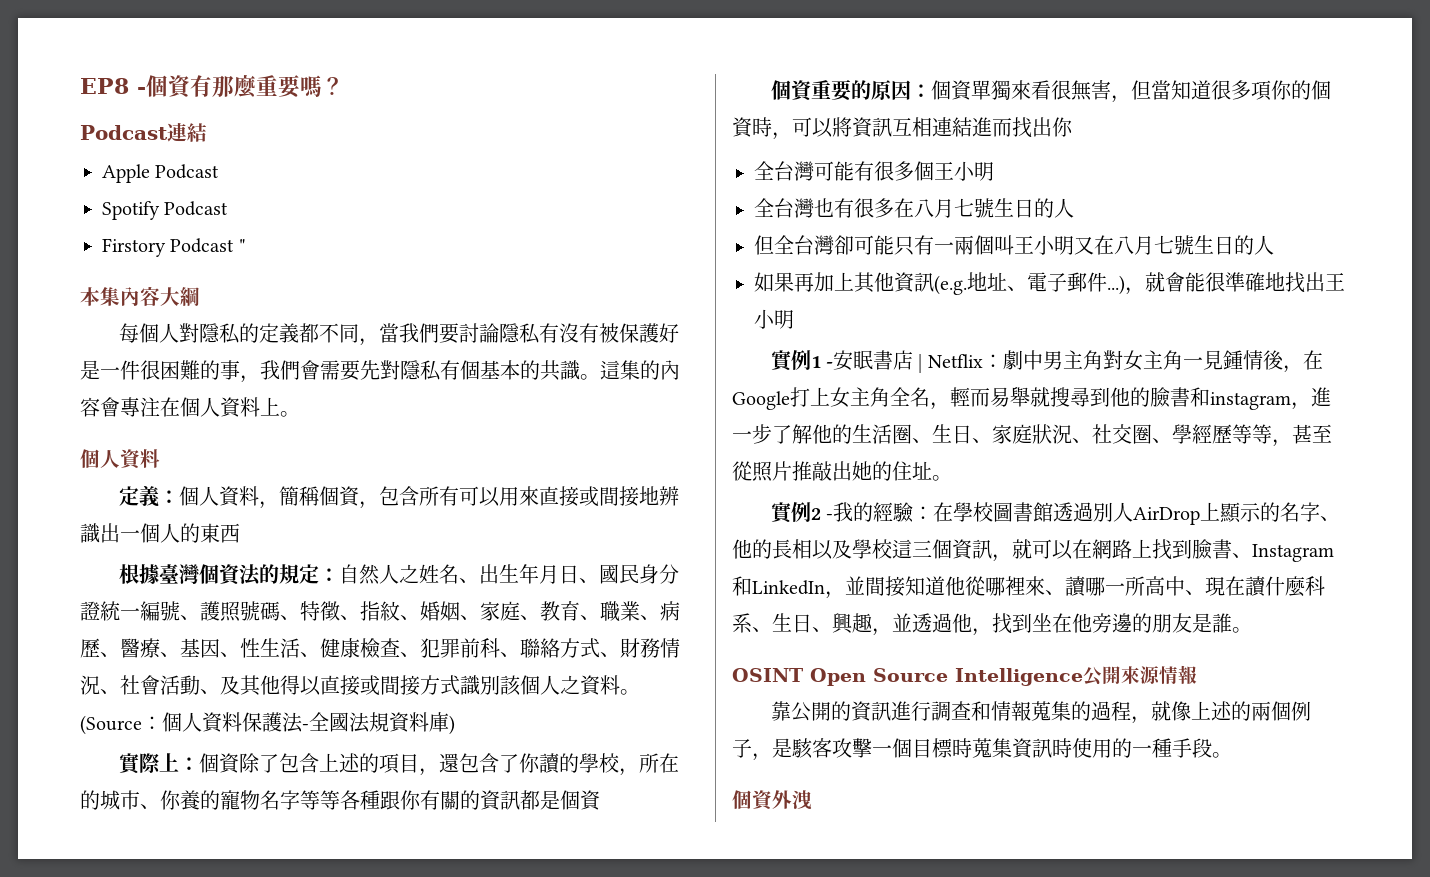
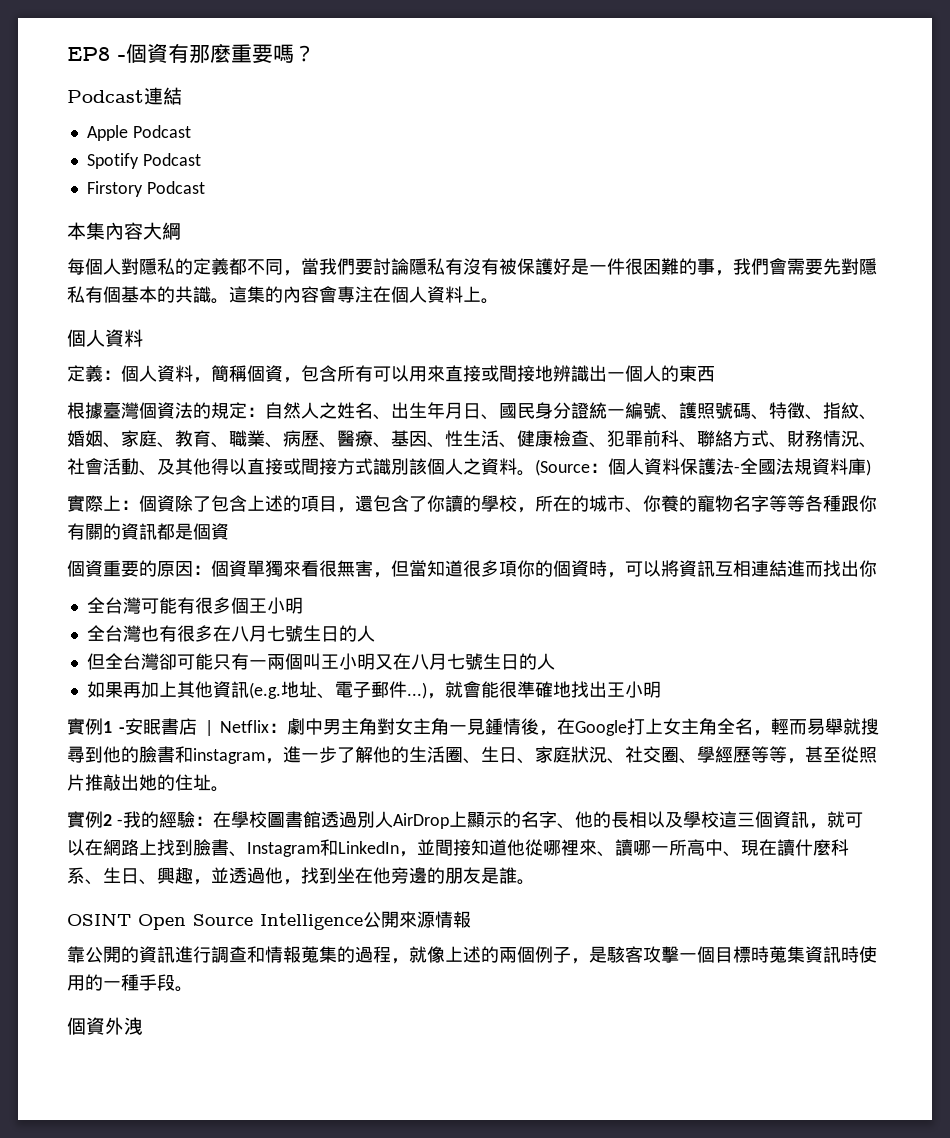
[238,239,246,252] " -> (205, 187) none

